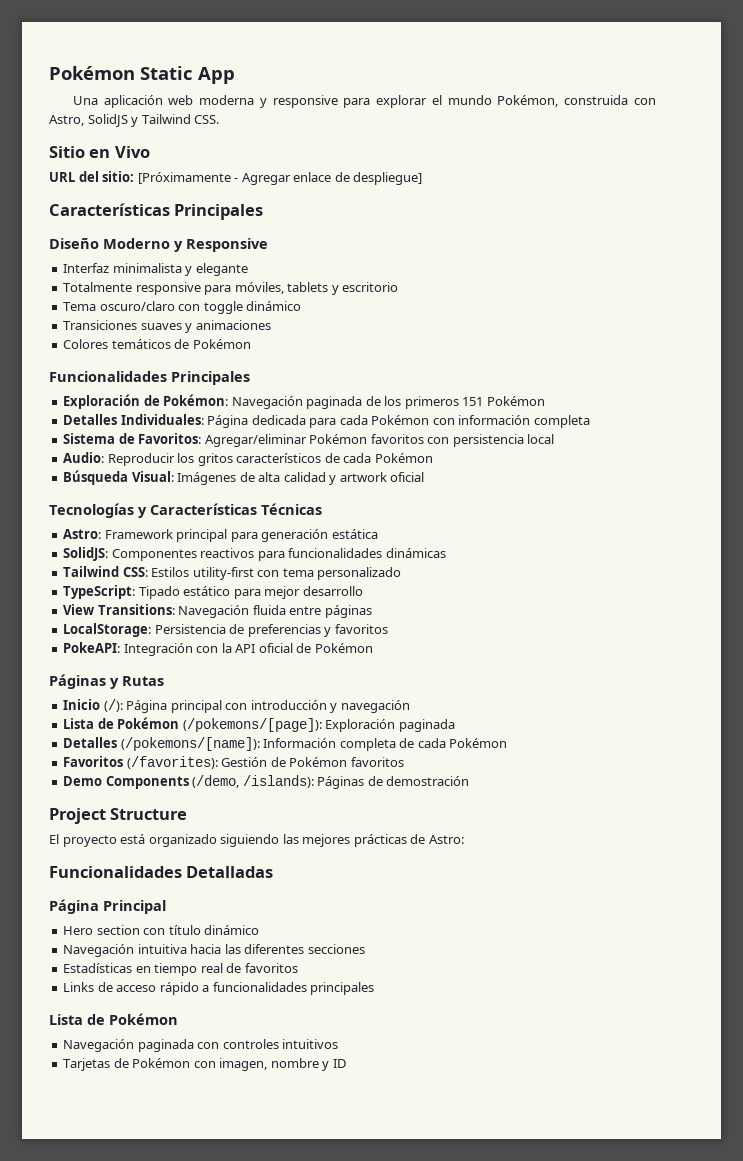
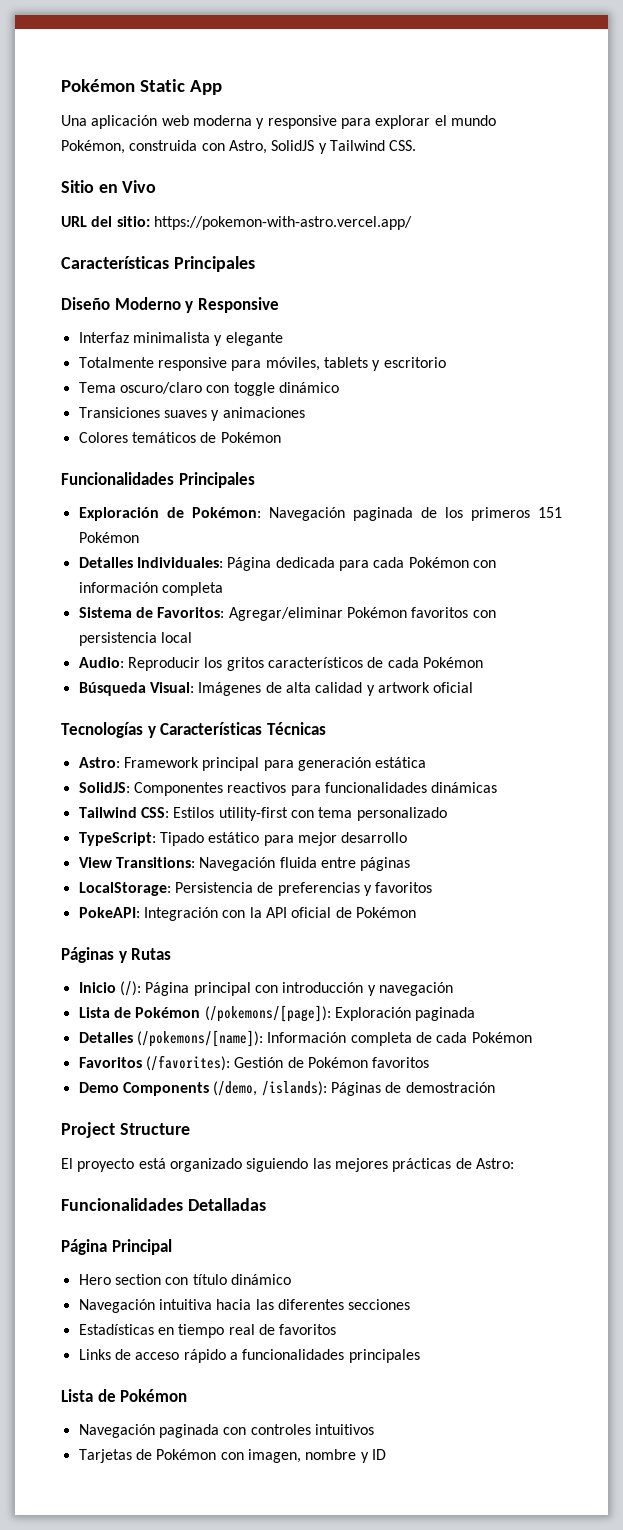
[137,172,423,185] [Próximamente - Agregar enlace de despliegue] -> [153,216,412,230] https://pokemon-with-astro.vercel.app/

